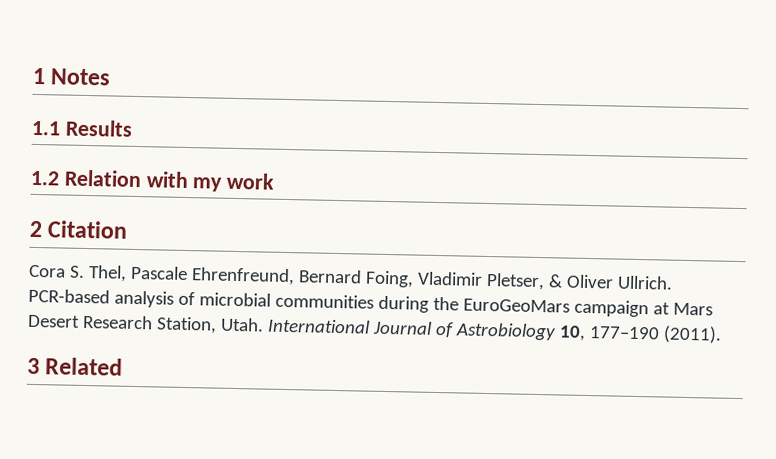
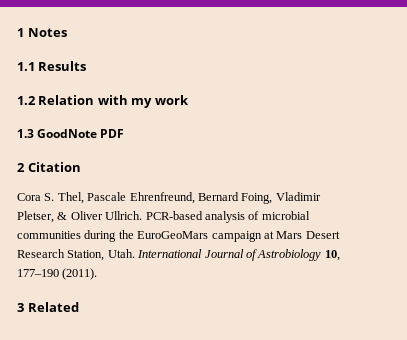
(276, 181) none -> [17,129,125,138] // 1.3 GoodNote PDF

